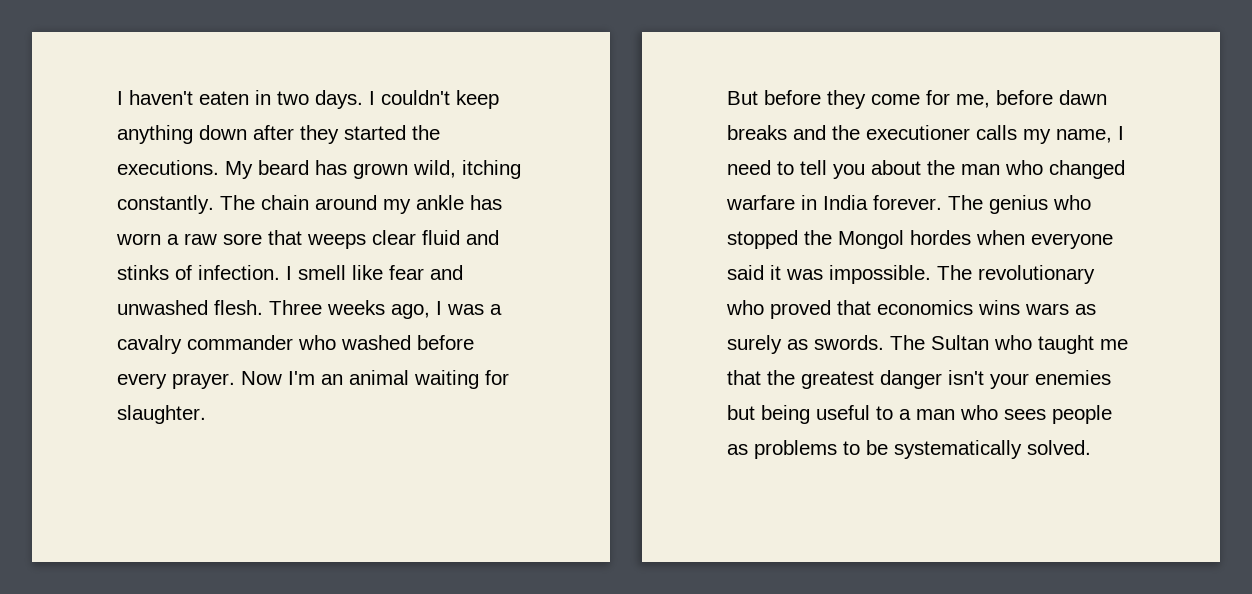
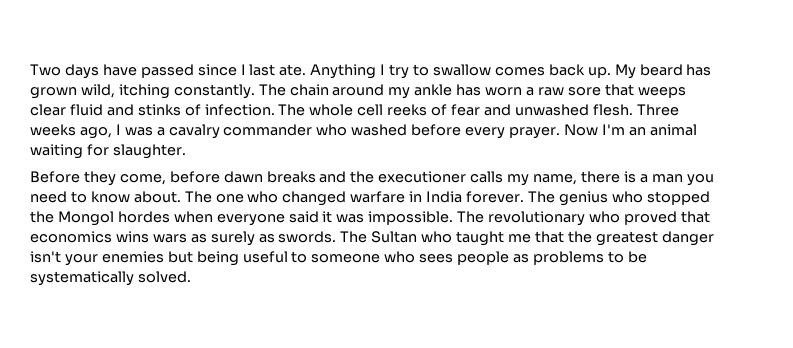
[117,90,499,109] [117,125,440,144] [117,160,219,175] I haven't eaten in two days. I couldn't keep anything down after they started the executions. -> [30,64,611,79] Two days have passed since I last ate. Anything I try to swallow comes back up.
[286,265,383,280] I smell like -> [278,104,448,116] The whole cell reeks of
[727,90,990,109] But before they come for me, -> [30,171,166,186] Before they come,
[1118,126,1124,140] [727,160,1000,179] I need to tell you about the man -> [580,171,714,186] [30,191,244,203] there is a man you need to know about. The one
[899,409,955,420] a man -> [311,254,381,263] someone

